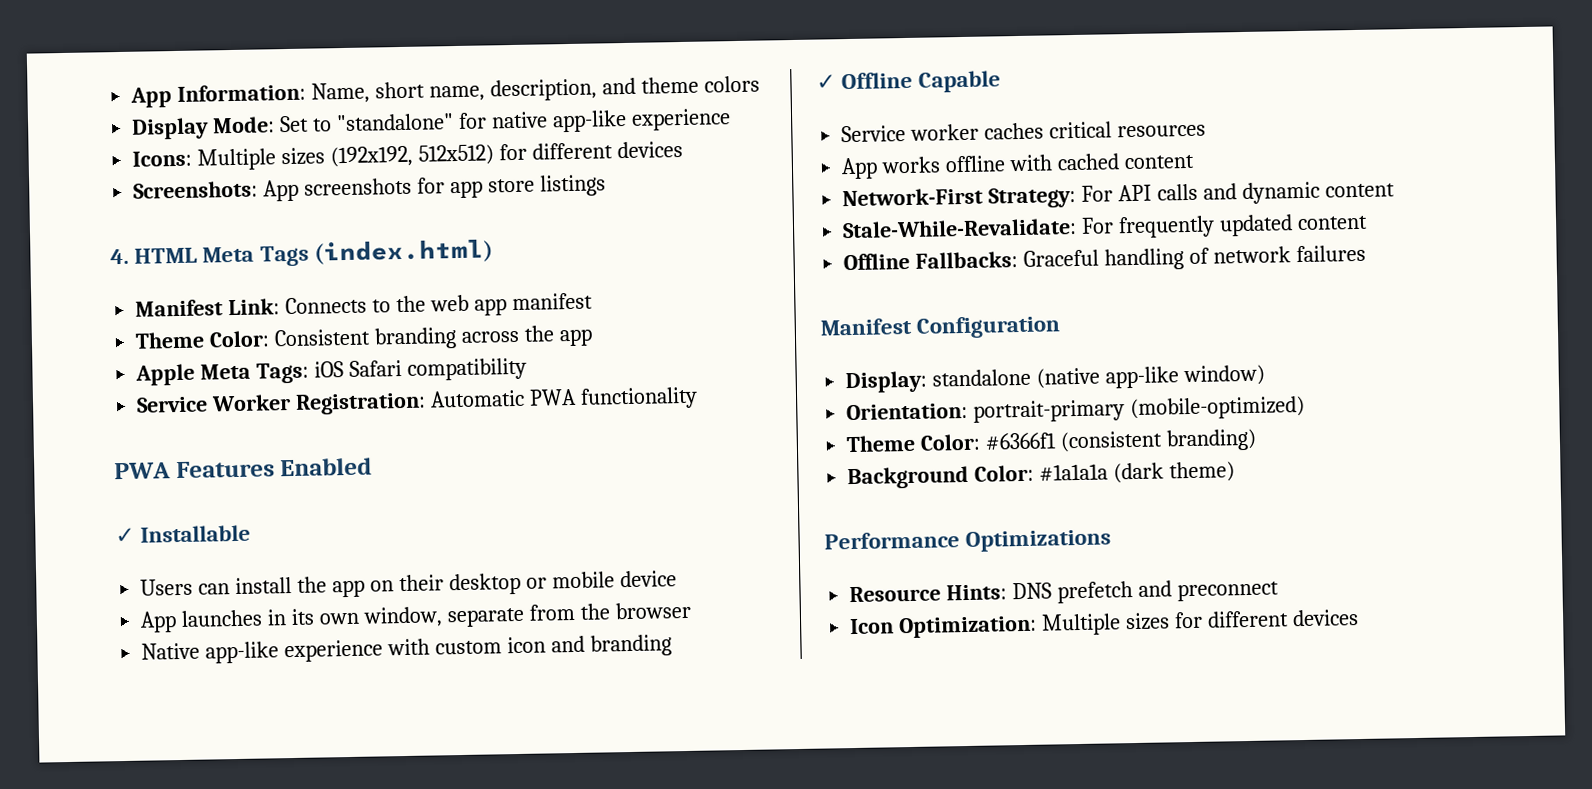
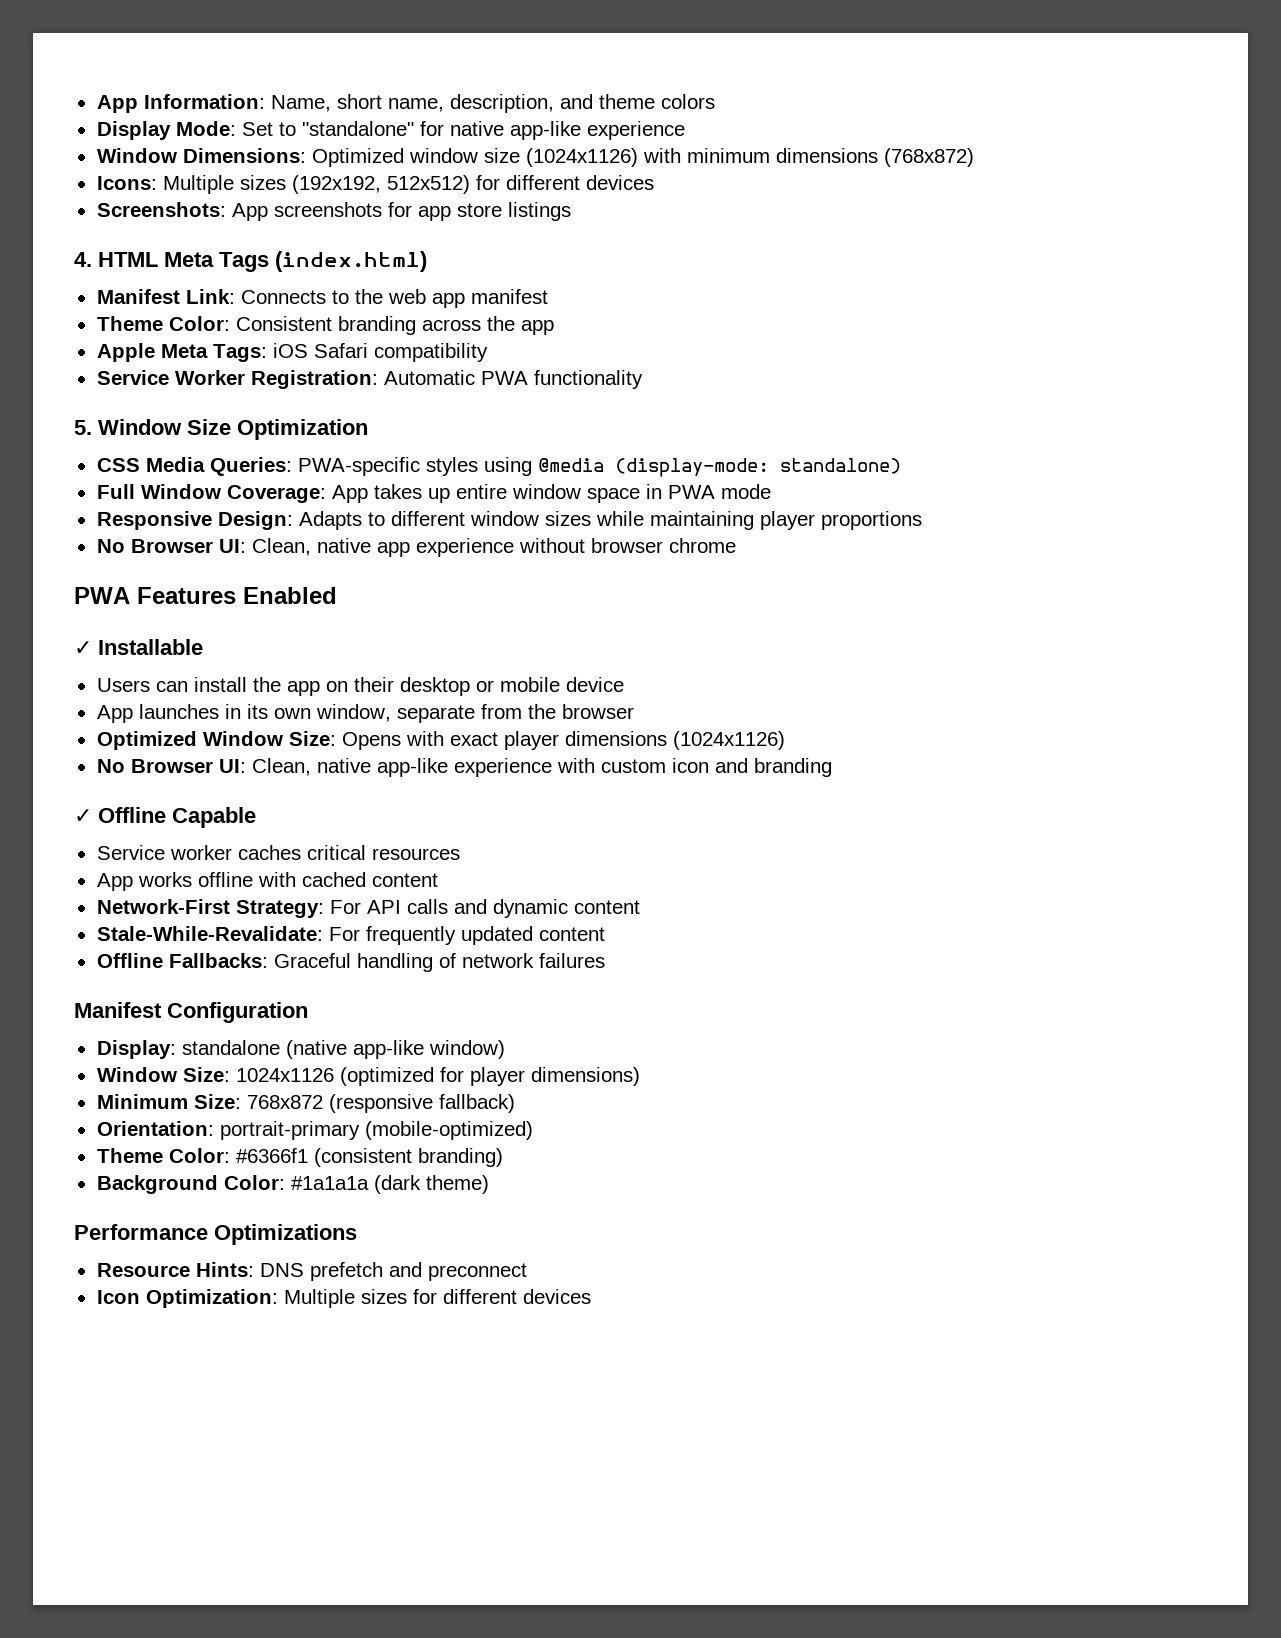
(731, 119) none -> [96,148,974,167] // Window Dimensions: Optimized window size (1024x1126) with minimum dimensions (768x872)
(698, 398) none -> [74,419,368,440] [96,457,901,477] [96,484,771,503] [96,511,922,530] [96,538,736,557] // 5. Window Size Optimization // CSS Media Queries: PWA-specific styles using @media (display-mode: standalone) // Full Window Coverage: App takes up entire window space in PWA mode // Responsive Design: Adapts to different window sizes while maintaining player proportions // No Browser UI: Clean, native app experience without browser chrome
[141,642,201,660] Native -> [96,731,785,750] [96,758,371,776] Optimized Window Size: Opens with exact player dimensions (1024x1126) // No Browser UI: Clean, native
(1265, 375) none -> [96,1067,640,1086] [96,1094,515,1113] // Window Size: 1024x1126 (optimized for player dimensions) // Minimum Size: 768x872 (responsive fallback)

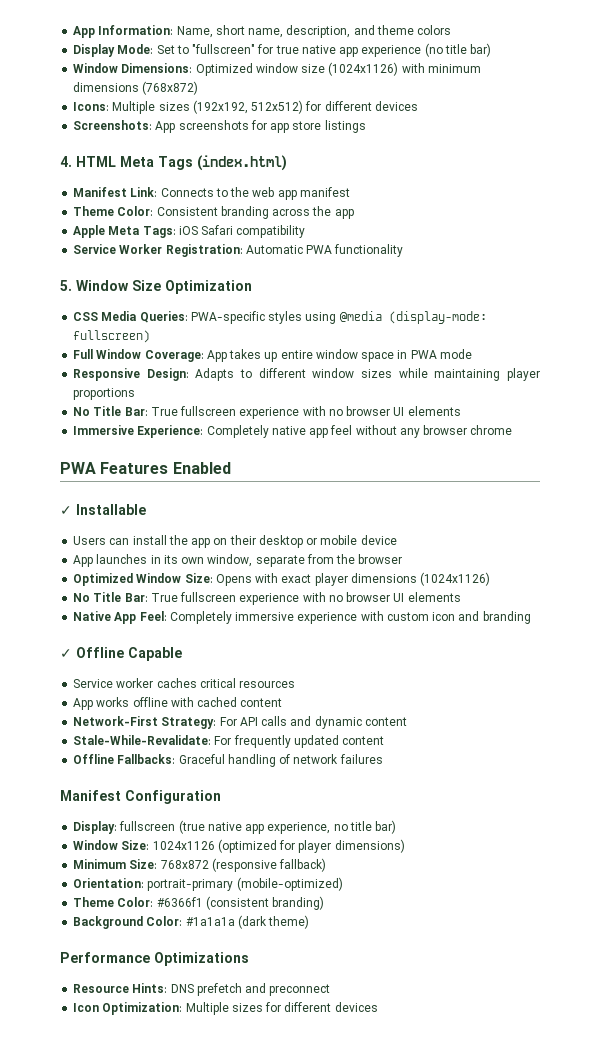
[301,121,685,140] "standalone" for native app-like experience -> [192,43,492,57] "fullscreen" for true native app experience (no title bar)
[779,458,901,474] standalone) -> [73,330,151,343] fullscreen)
[130,538,585,557] Browser UI: Clean, native app experience without -> [93,406,461,419] [73,425,420,438] Title Bar: True fullscreen experience with no browser UI elements // Immersive Experience: Completely native app feel without any
[130,758,448,777] Browser UI: Clean, native app-like -> [93,592,461,605] [73,611,295,624] Title Bar: True fullscreen experience with no browser UI elements // Native App Feel: Completely immersive
[181,1040,505,1059] standalone (native app-like window) -> [119,820,397,834] fullscreen (true native app experience, no title bar)

